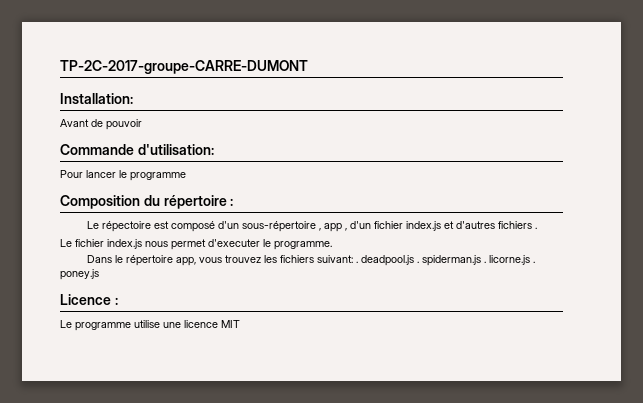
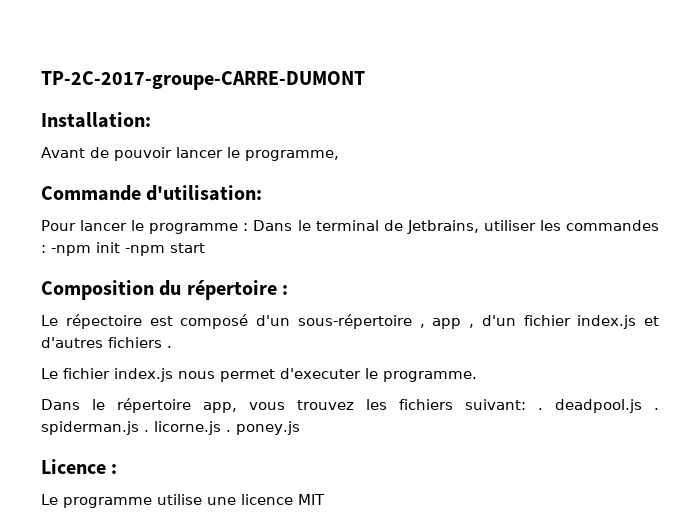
(142, 124) none -> [176,147,339,161] lancer le programme,
(186, 176) none -> [243,220,659,234] [41,242,205,256] : Dans le terminal de Jetbrains, utiliser les commandes : -npm init -npm start

